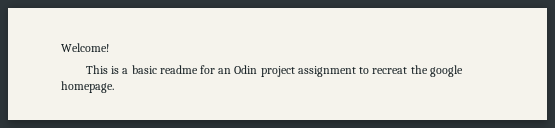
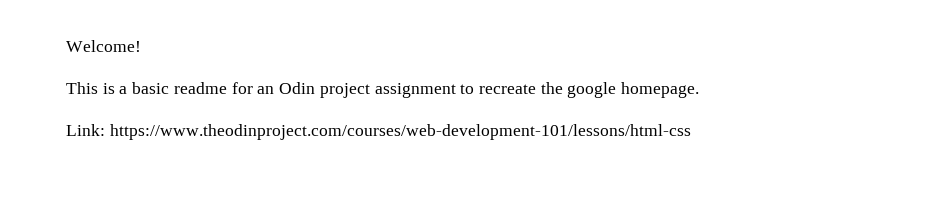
[372,67,408,74] recreat -> [478,84,536,94] recreate
(114, 87) none -> [66,124,691,140] // Link: https://www.theodinproject.com/courses/web-development-101/lessons/html-css

